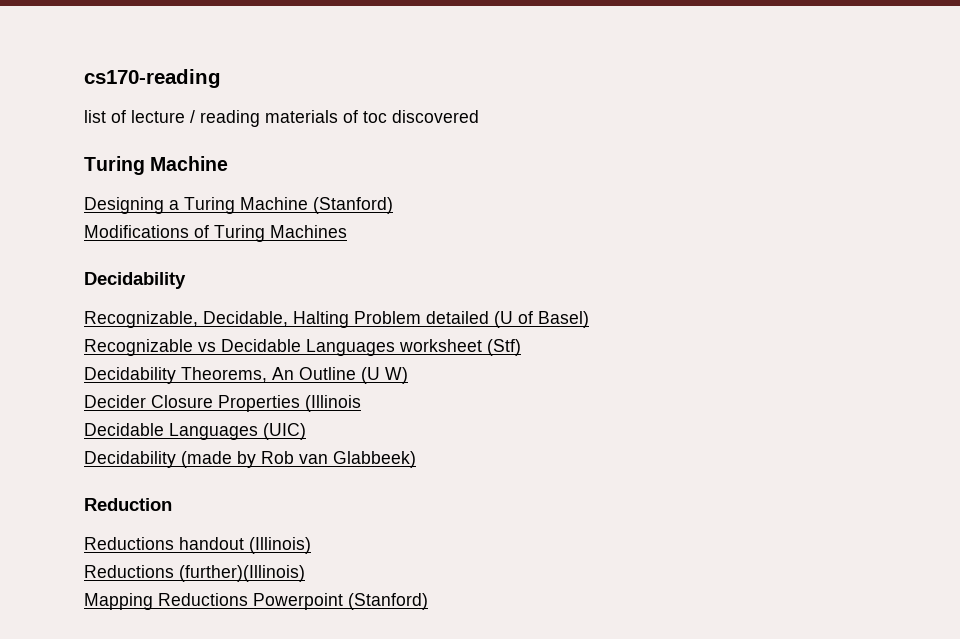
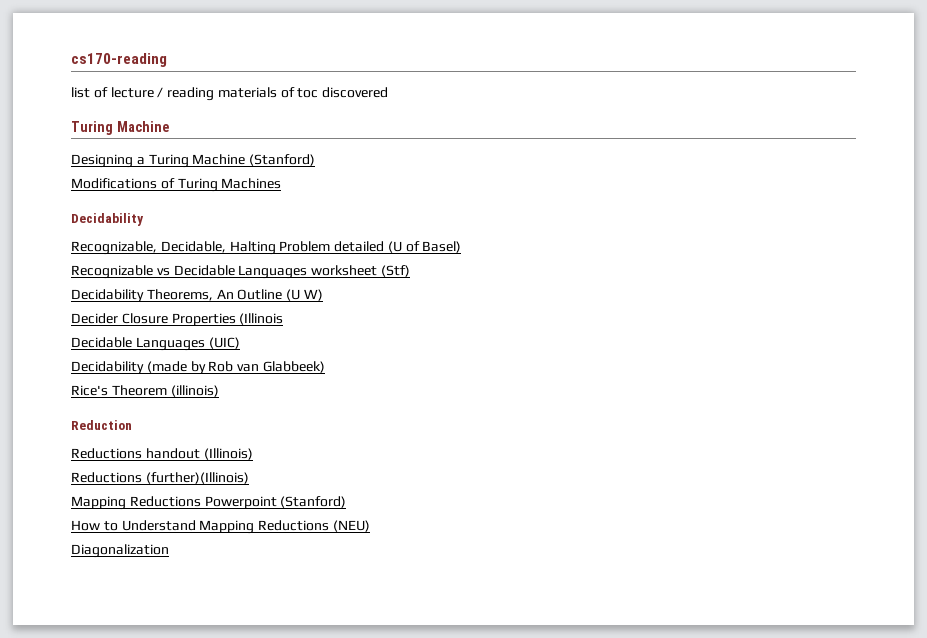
(416, 459) none -> [71,385,219,397] // Rice's Theorem (illinois)
(428, 601) none -> [71,520,370,534] [71,544,169,558] // How to Understand Mapping Reductions (NEU) // Diagonalization

